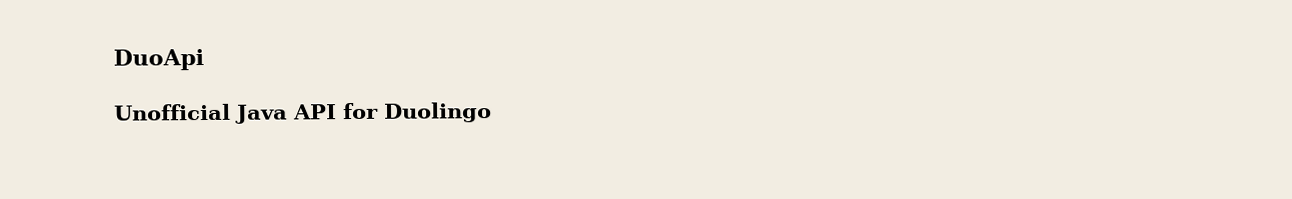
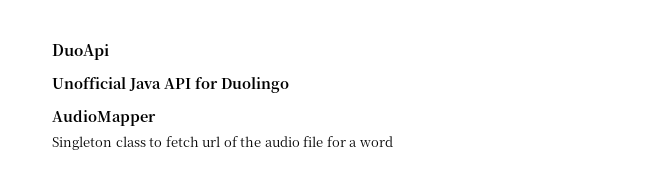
(492, 112) none -> [52,110,156,126] [52,136,393,150] // AudioMapper // Singleton class to fetch url of the audio file for a word

